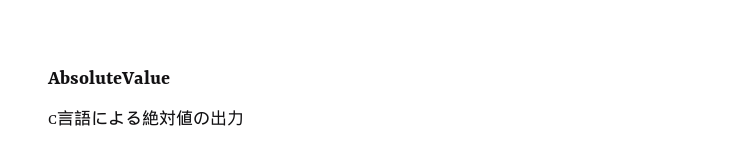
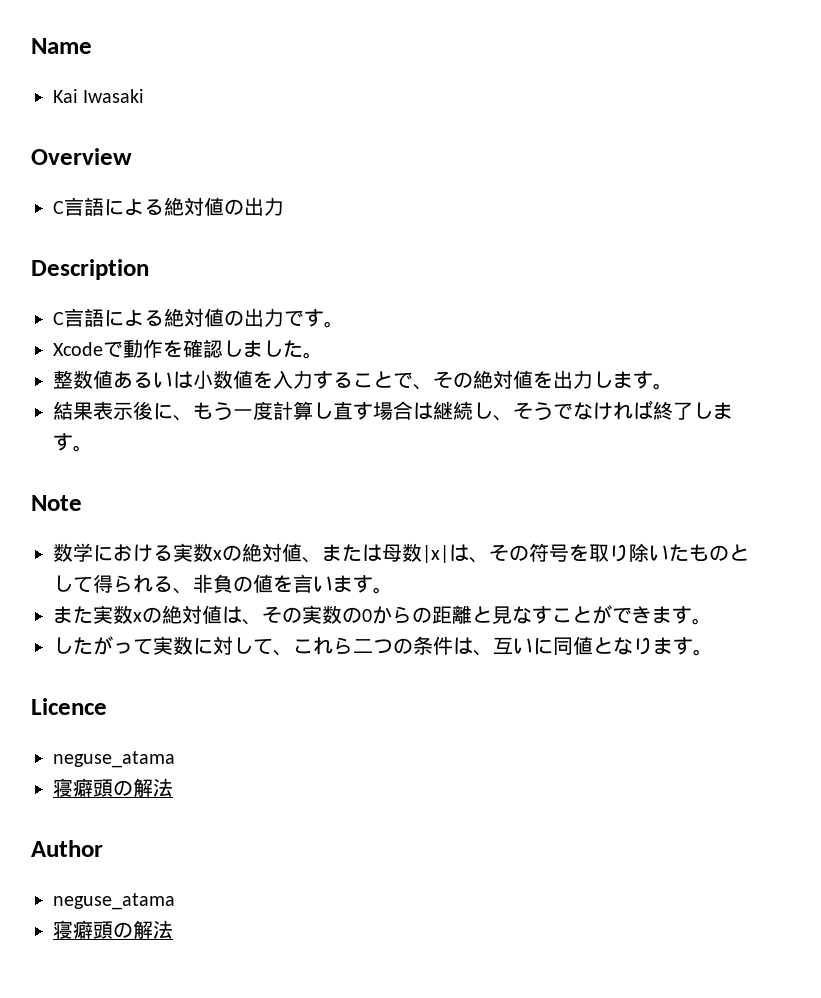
[47,70,170,84] [48,110,244,126] AbsoluteValue // C言語による絶対値の出力 -> [31,38,92,54] [53,89,145,103] [31,148,132,165] [53,197,284,216] [31,259,149,280] [53,308,344,328] [53,339,323,359] [53,370,673,390] [53,400,733,421] [53,433,93,452] [31,495,82,511] [53,543,749,563] [53,574,393,594] [53,605,712,625] [53,636,713,656] [31,698,107,715] [53,751,175,768] [53,778,173,797] [31,840,103,857] [53,893,175,910] [53,920,173,939] Name // Kai Iwasaki // Overview // C言語による絶対値の出力 // Description // C言語による絶対値の出力です。 // Xcodeで動作を確認しました。 // 整数値あるいは小数値を入力することで、その絶対値を出力します。 // 結果表示後に、もう一度計算し直す場合は継続し、そうでなければ終了します。 // Note // 数学における実数xの絶対値、または母数|x|は、その符号を取り除いたものとして得られる、非負の値を言います。 // また実数xの絶対値は、その実数の0からの距離と見なすことができます。 // したがって実数に対して、これら二つの条件は、互いに同値となります。 // Licence // neguse_atama // 寝癖頭の解法 // Author // neguse_atama // 寝癖頭の解法

